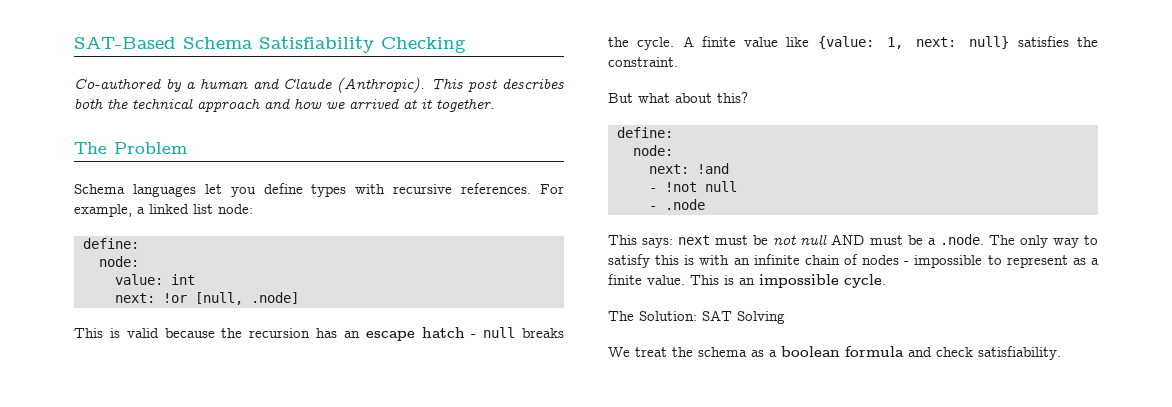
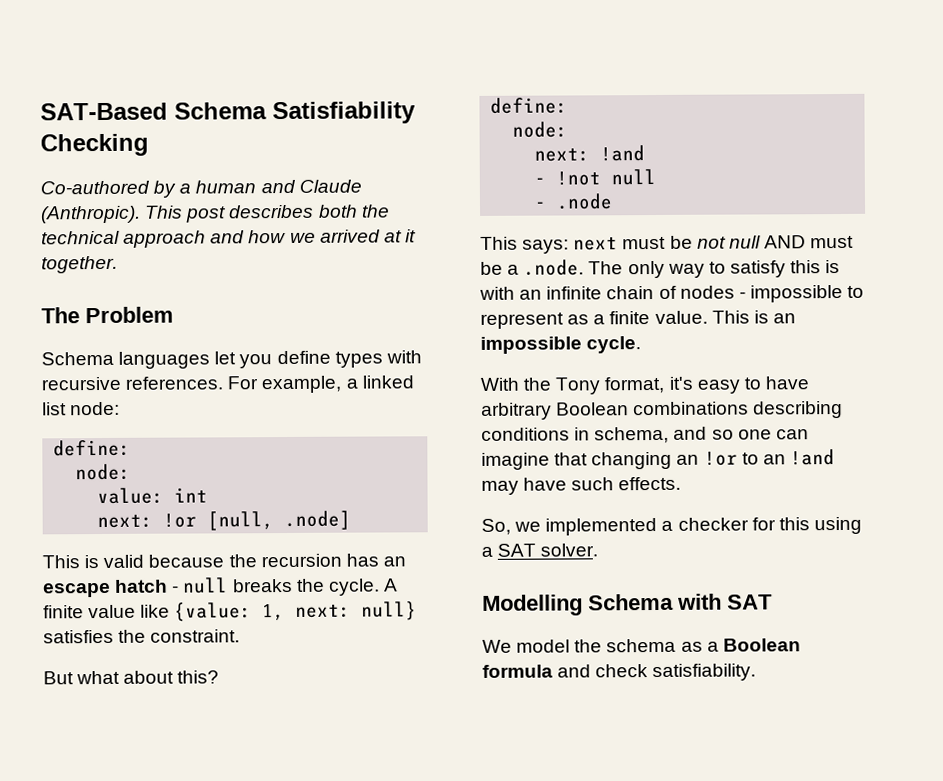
[608,310,785,324] The Solution: SAT Solving -> [480,376,809,395] [481,400,844,420] [481,426,809,444] [481,449,835,470] [481,476,682,495] [481,516,862,536] [481,543,599,557] [482,593,773,616] With the Tony format, it's easy to have arbitrary Boolean combinations describing conditions in schema, and so one can imagine that changing an !or to an !and may have such effects. // So, we implemented a checker for this using a SAT solver. // Modelling Schema with SAT
[635,347,667,357] treat -> [516,639,571,653] model
[781,346,840,357] boolean -> [722,638,801,652] Boolean

